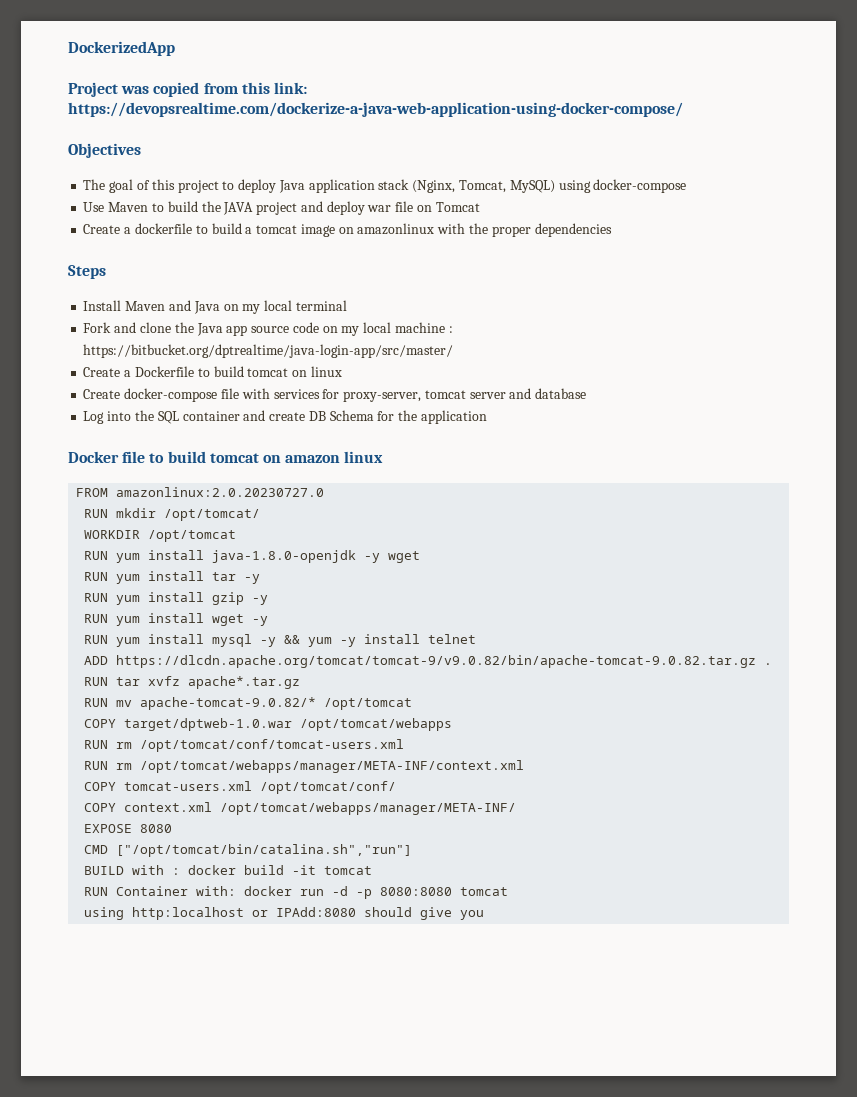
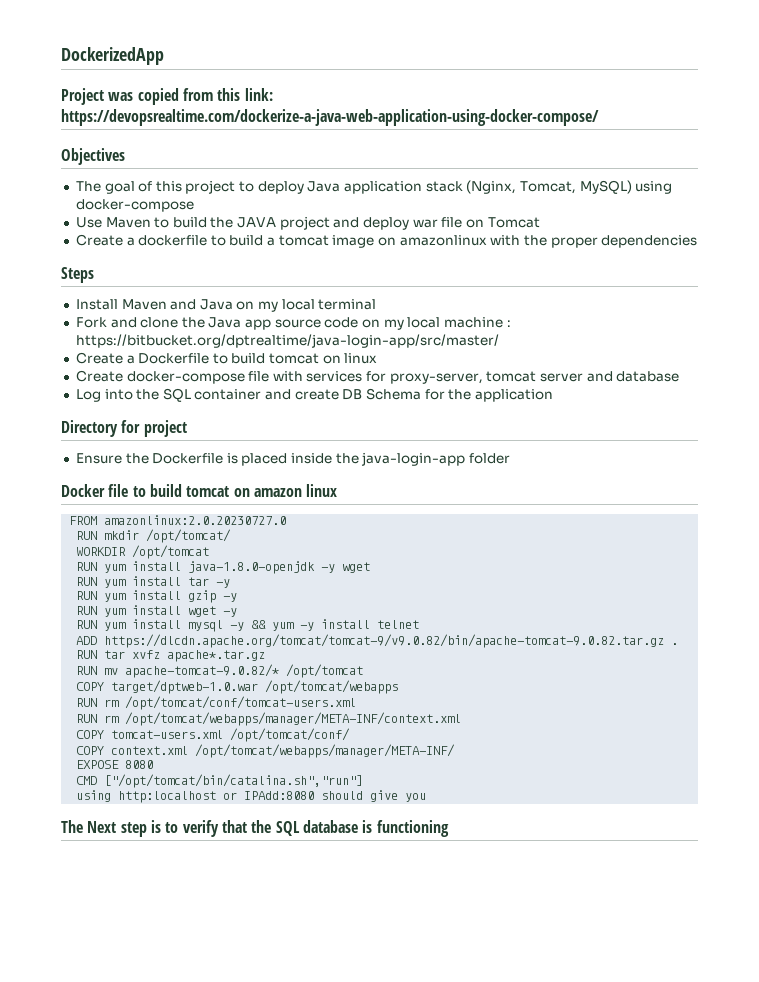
(487, 417) none -> [61,420,187,437] [75,452,511,466] // Directory for project // Ensure the Dockerfile is placed inside the java-login-app folder
[84,865,373,875] [84,886,509,899] // BUILD with : docker build -it tomcat // RUN Container with: docker run -d -p 8080:8080 tomcat -> (364, 781) none
(485, 915) none -> [61,820,449,837] // The Next step is to verify that the SQL database is functioning

